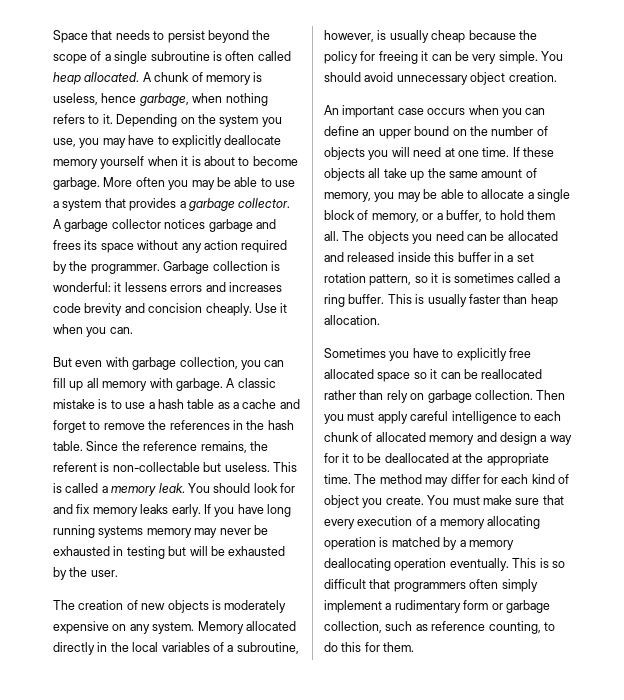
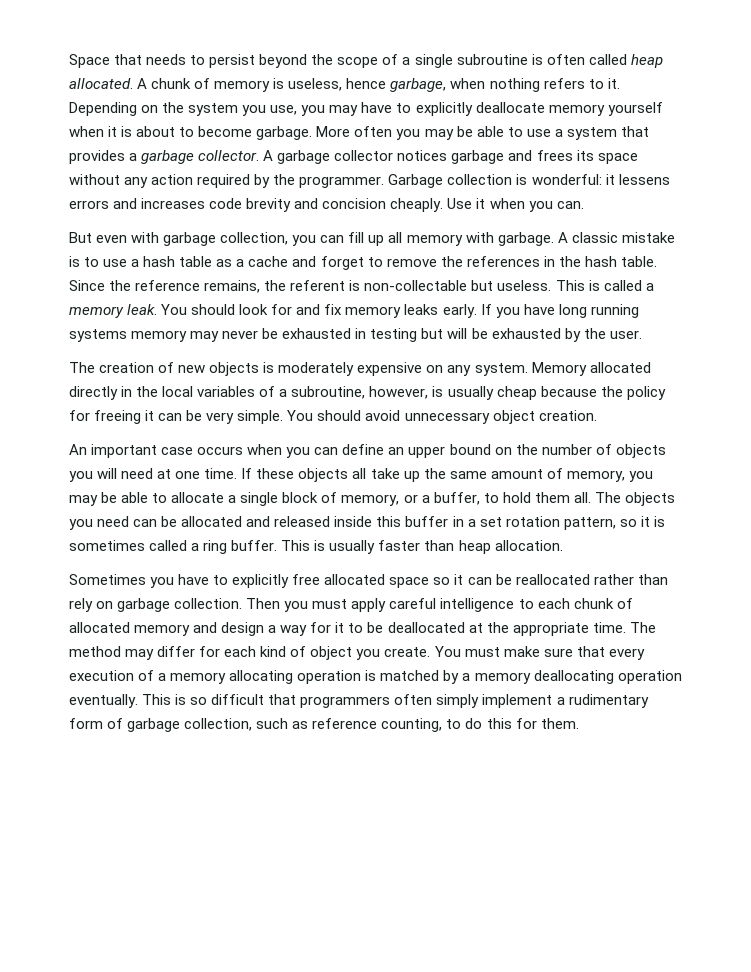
[491,603,503,610] or -> [107,718,124,729] of

